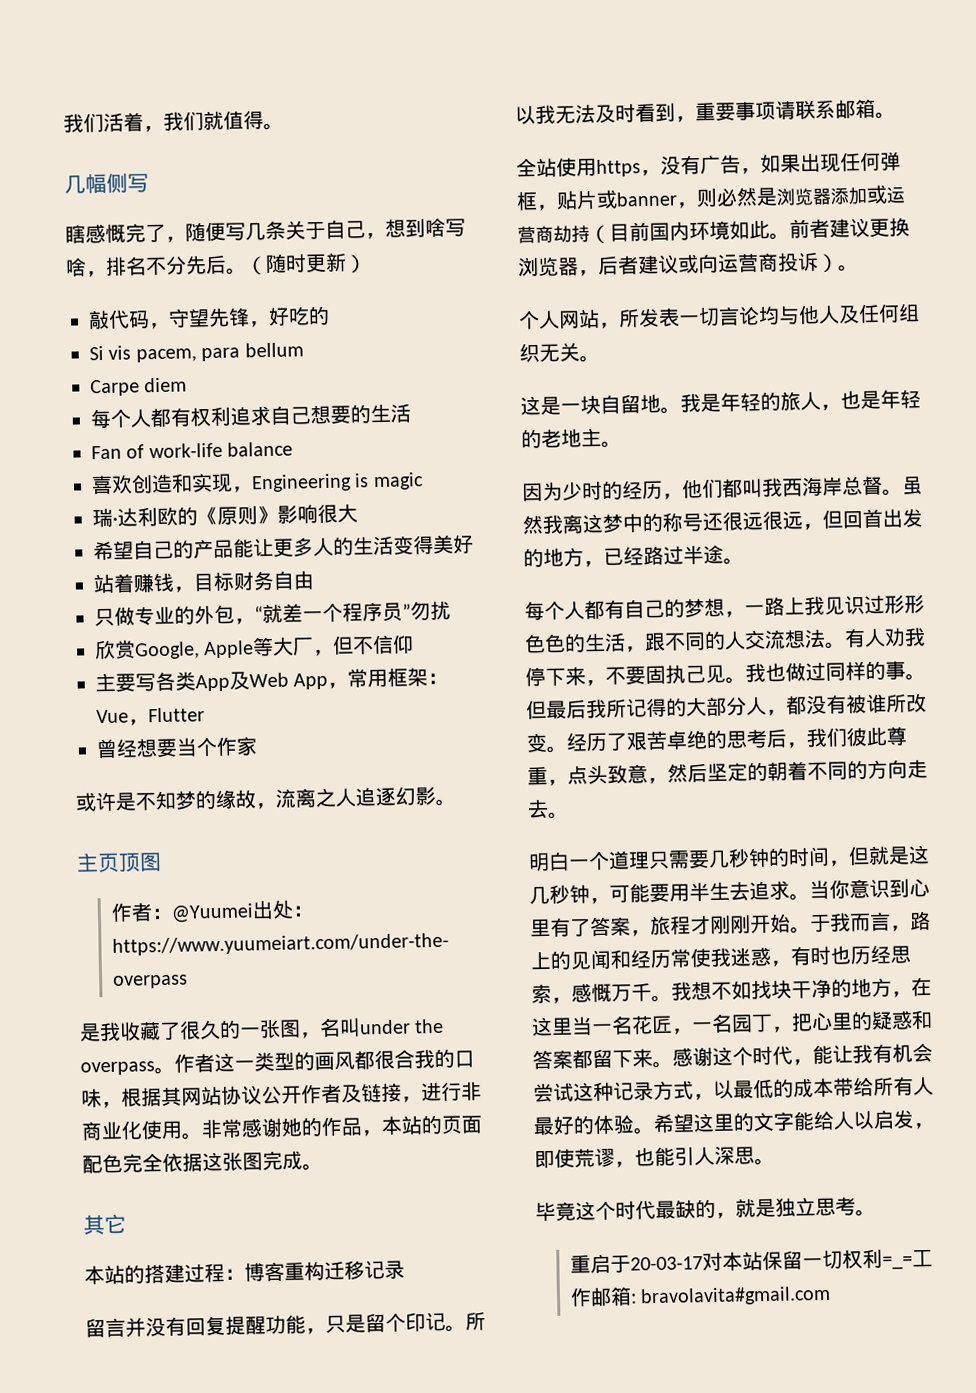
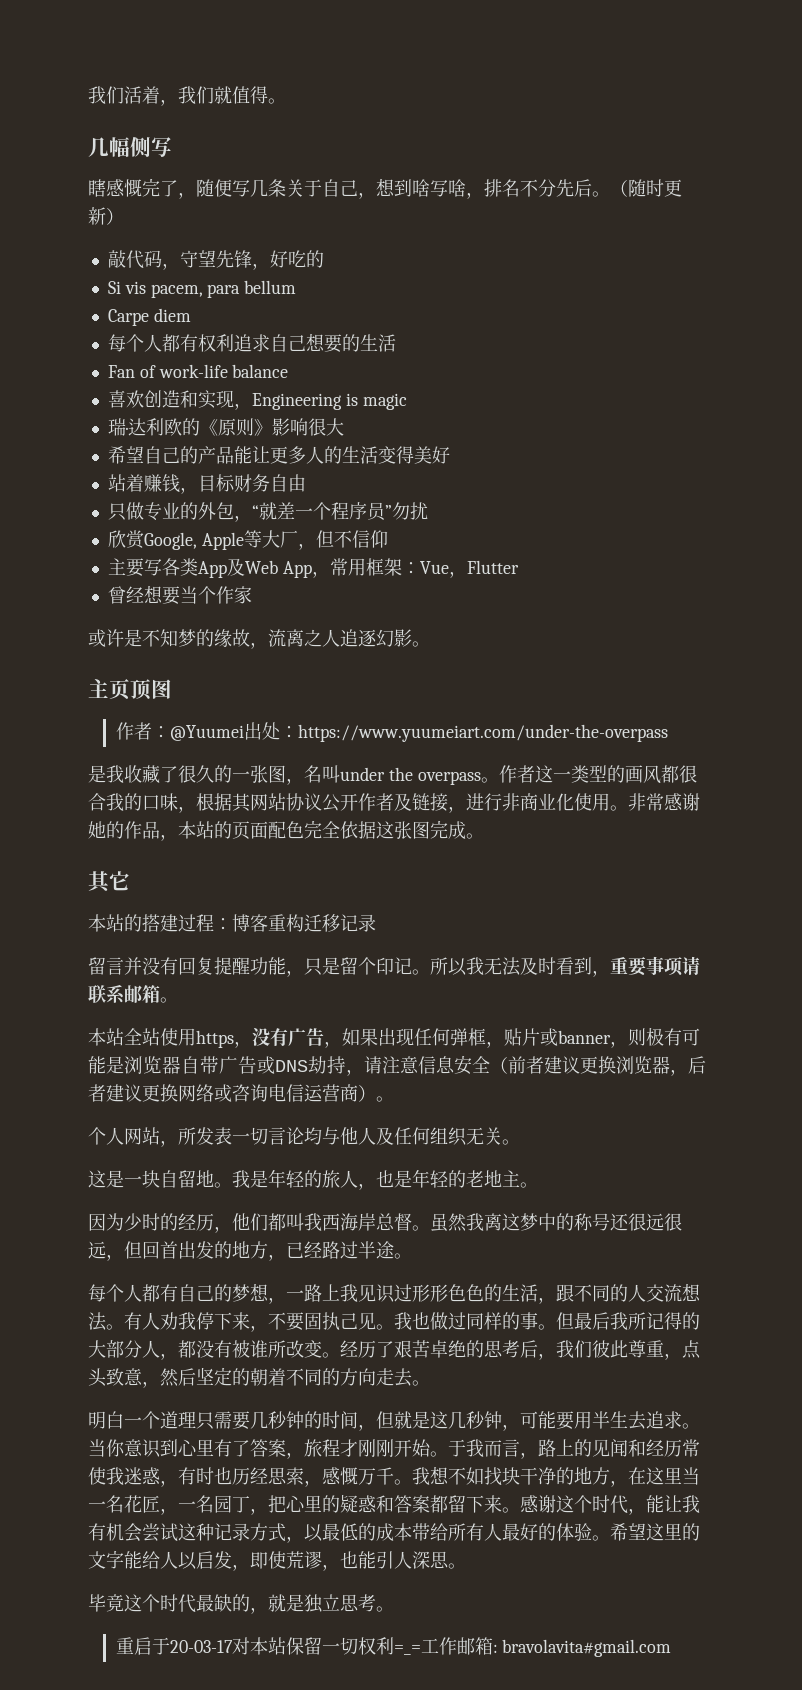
(896, 115) none -> [88,1028,124,1046] 本站
[716,184,906,207] [517,219,790,245] 必然是浏览器添加或运营商劫持（目前国内环境如此。 -> [646,1027,700,1046] [88,1055,508,1076] 极有可能是浏览器自带广告或DNS劫持，请注意信息安全（
[677,251,819,274] 或向运营商投诉 -> [142,1084,358,1102] 更换网络或咨询电信运营商

